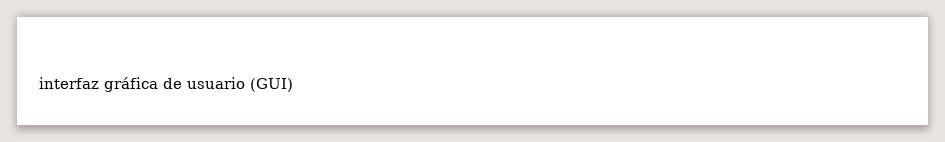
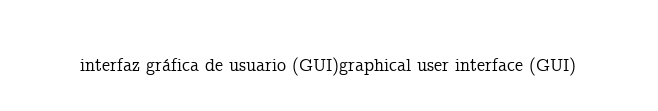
(245, 83) none -> [292,57,523,76] (GUI)graphical user interface

